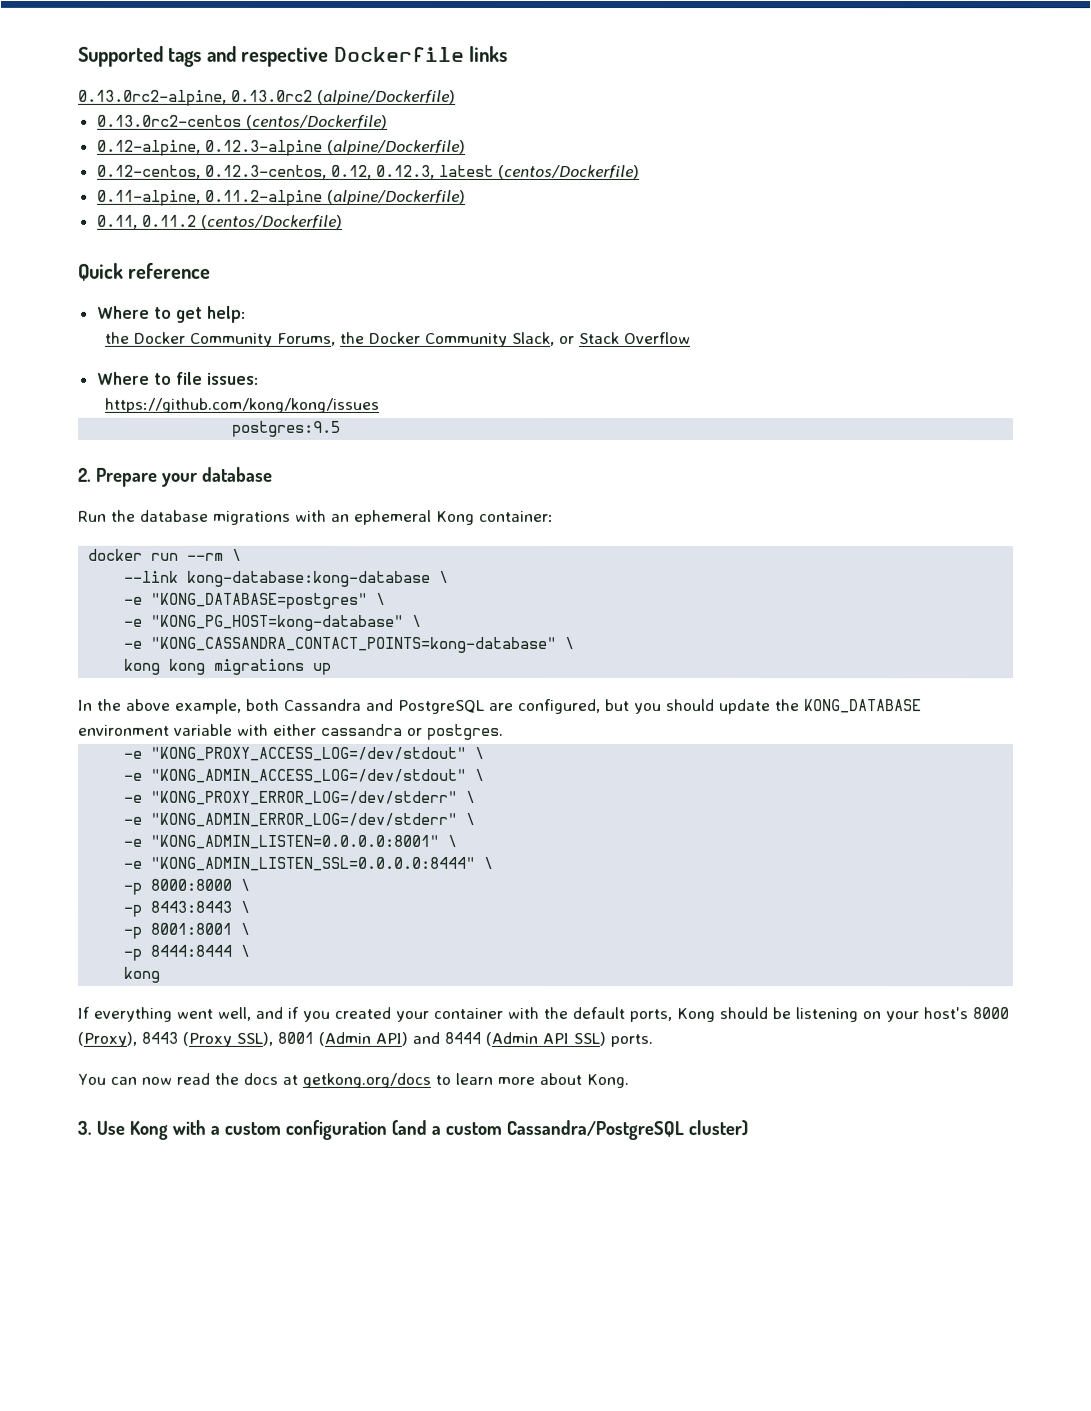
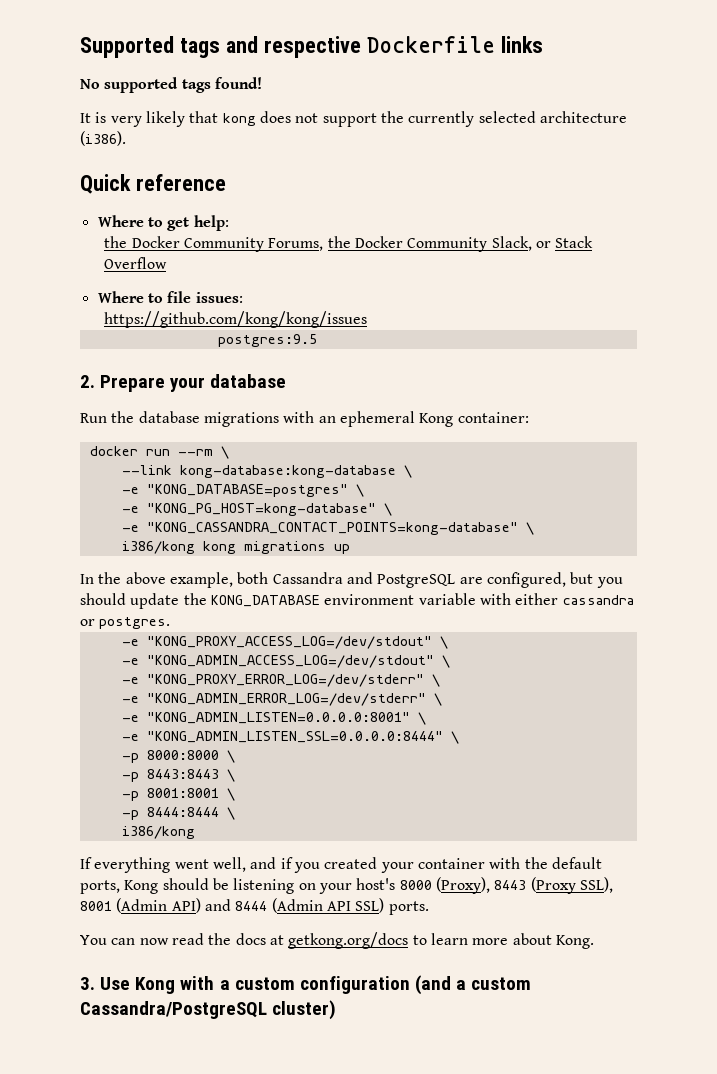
[78,89,456,106] [96,114,388,129] [96,139,466,156] [96,164,640,180] [96,189,466,206] [96,214,343,229] 0.13.0rc2-alpine, 0.13.0rc2 (alpine/Dockerfile) // 0.13.0rc2-centos (centos/Dockerfile) // 0.12-alpine, 0.12.3-alpine (alpine/Dockerfile) // 0.12-centos, 0.12.3-centos, 0.12, 0.12.3, latest (centos/Dockerfile) // 0.11-alpine, 0.11.2-alpine (alpine/Dockerfile) // 0.11, 0.11.2 (centos/Dockerfile) -> [80,77,262,93] [80,111,627,127] [80,131,126,146] No supported tags found! // It is very likely that kong does not support the currently selected architecture (i386).
[124,658,162,675] kong -> [121,541,195,554] i386/kong
[123,966,161,983] kong -> [121,826,195,839] i386/kong

